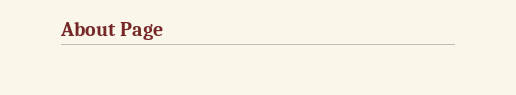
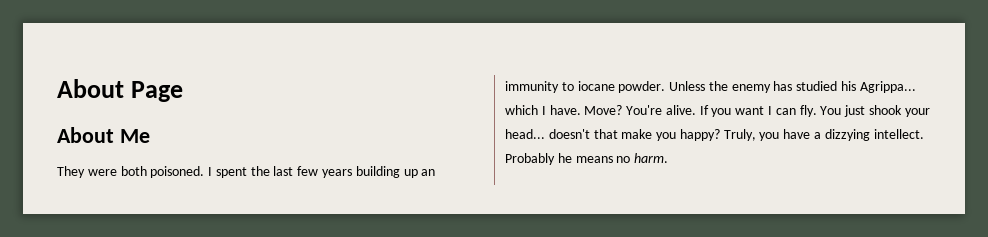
(164, 31) none -> [57,127,150,143] [57,166,436,178] [505,81,916,93] [505,105,930,117] [505,129,924,141] [505,153,669,165] // About Me // They were both poisoned. I spent the last few years building up an immunity to iocane powder. Unless the enemy has studied his Agrippa... which I have. Move? You're alive. If you want I can fly. You just shook your head... doesn't that make you happy? Truly, you have a dizzying intellect. Probably he means no harm.

